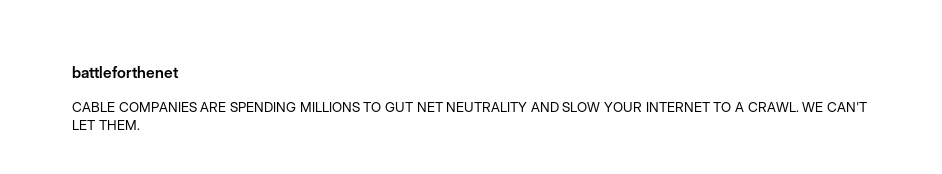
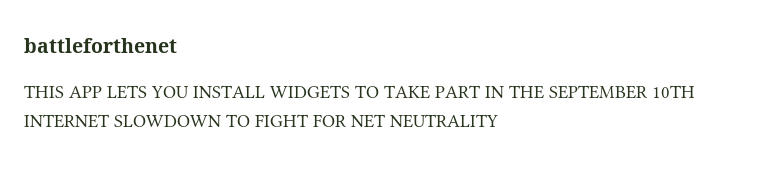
[72,102,867,112] [72,120,140,130] CABLE COMPANIES ARE SPENDING MILLIONS TO GUT NET NEUTRALITY AND SLOW YOUR INTERNET TO A CRAWL. WE CAN'T LET THEM. -> [24,85,695,99] [24,114,498,128] THIS APP LETS YOU INSTALL WIDGETS TO TAKE PART IN THE SEPTEMBER 10TH INTERNET SLOWDOWN TO FIGHT FOR NET NEUTRALITY

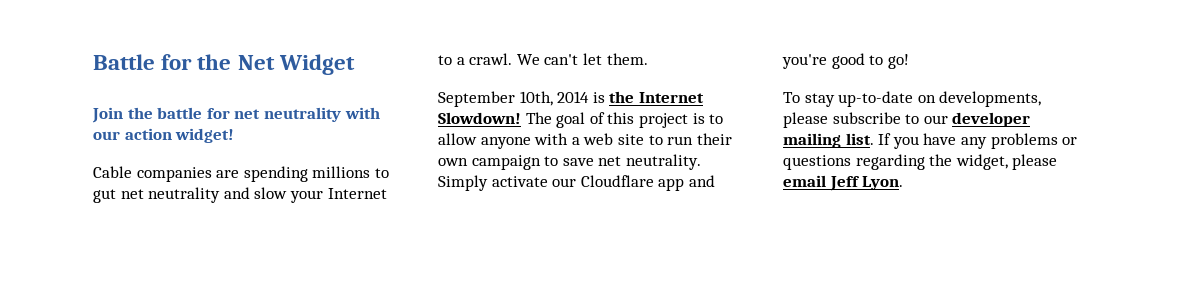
[24,38,177,53] [24,85,695,99] [24,114,498,128] battleforthenet // THIS APP LETS YOU INSTALL WIDGETS TO TAKE PART IN THE SEPTEMBER 10TH INTERNET SLOWDOWN TO FIGHT FOR NET NEUTRALITY -> [93,54,355,75] [92,107,380,123] [93,128,235,143] [93,166,389,182] [93,187,387,203] [438,53,648,65] [438,91,704,107] [438,112,724,128] [438,133,732,149] [438,154,701,170] [438,175,715,191] [782,53,909,69] [783,91,1042,107] [783,112,1031,128] [783,133,1078,149] [783,154,1058,170] [783,175,904,191] Battle for the Net Widget // Join the battle for net neutrality with our action widget! // Cable companies are spending millions to gut net neutrality and slow your Internet to a crawl. We can't let them. // September 10th, 2014 is the Internet Slowdown! The goal of this project is to allow anyone with a web site to run their own campaign to save net neutrality. Simply activate our Cloudflare app and you're good to go! // To stay up-to-date on developments, please subscribe to our developer mailing list. If you have any problems or questions regarding the widget, please email Jeff Lyon.

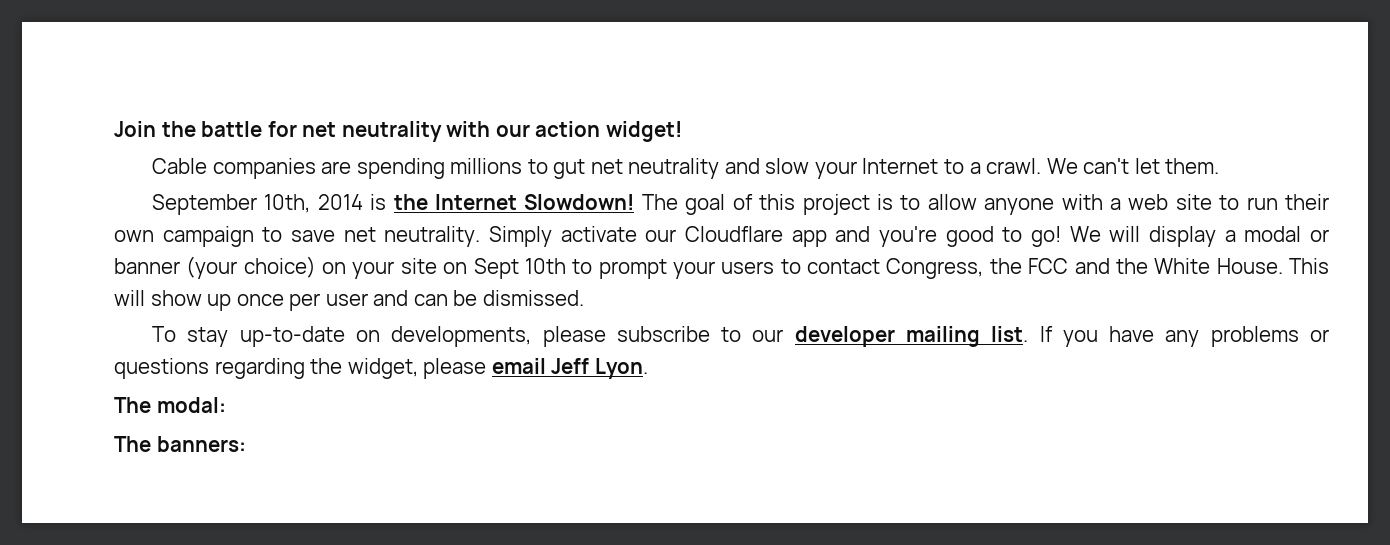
[93,54,355,75] Battle for the Net Widget // -> (114, 129) none
(909, 61) none -> [1069,226,1329,247] [114,256,1329,279] [114,290,584,311] We will display a modal or banner (your choice) on your site on Sept 10th to prompt your users to contact Congress, the FCC and the White House. This will show up once per user and can be dismissed.
(904, 183) none -> [114,397,226,413] [114,436,246,452] // The modal: // The banners:

